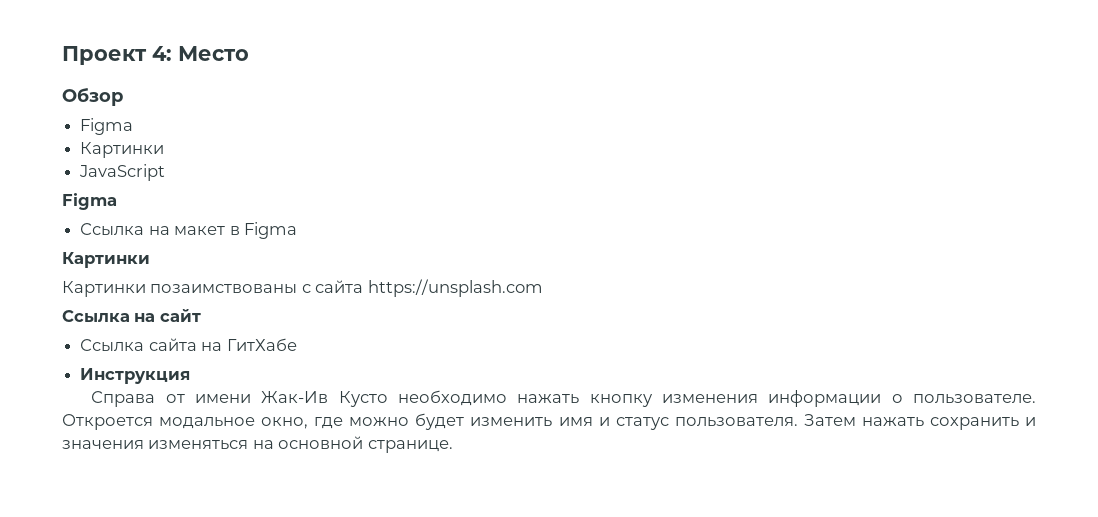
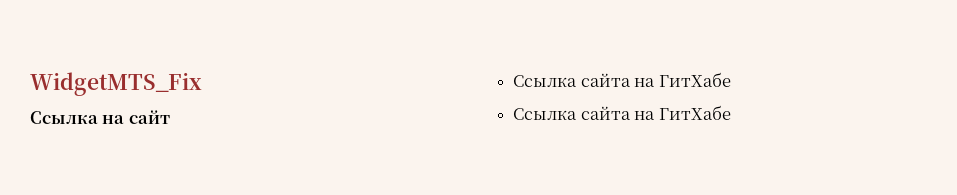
[62,46,249,65] [62,88,123,106] [80,118,134,135] [80,142,165,158] [79,164,166,181] [62,193,117,210] [80,222,297,239] [62,252,150,268] [62,279,543,297] Проект 4: Место // Обзор // Figma // Картинки // JavaScript // Figma // Ссылка на макет в Figma // Картинки // Картинки позаимствованы с сайта https://unsplash.com -> [30,72,202,96] WidgetMTS_Fix
[80,368,191,384] [91,390,1037,407] [62,413,1036,430] [62,436,453,453] Инструкция // Справа от имени Жак-Ив Кусто необходимо нажать кнопку изменения информации о пользователе. Откроется модальное окно, где можно будет изменить имя и статус пользователя. Затем нажать сохранить и значения изменяться на основной странице. -> [513,105,731,120] Ссылка сайта на ГитХабе

